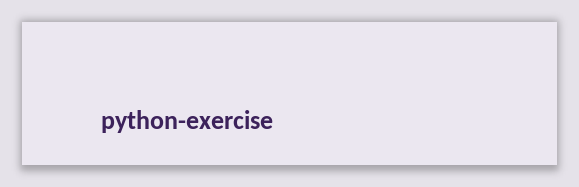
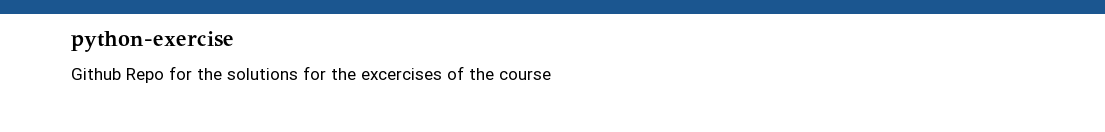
(273, 121) none -> [71,66,551,83] // Github Repo for the solutions for the excercises of the course

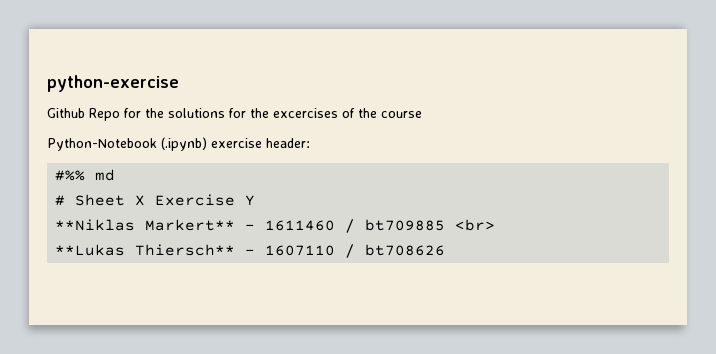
(551, 75) none -> [47,137,310,151] [55,169,116,181] [55,194,256,206] [55,219,496,233] [55,244,446,258] // Python-Notebook (.ipynb) exercise header: // #%% md // # Sheet X Exercise Y // **Niklas Markert** - 1611460 / bt709885 <br> // **Lukas Thiersch** - 1607110 / bt708626

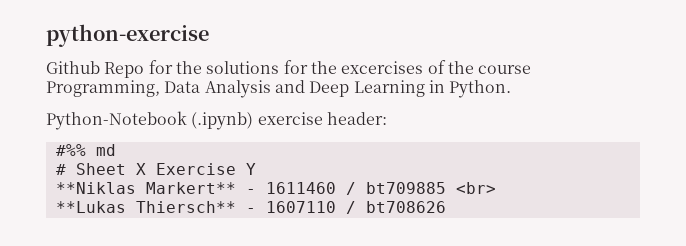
(422, 114) none -> [46,80,512,98] Programming, Data Analysis and Deep Learning in Python.

